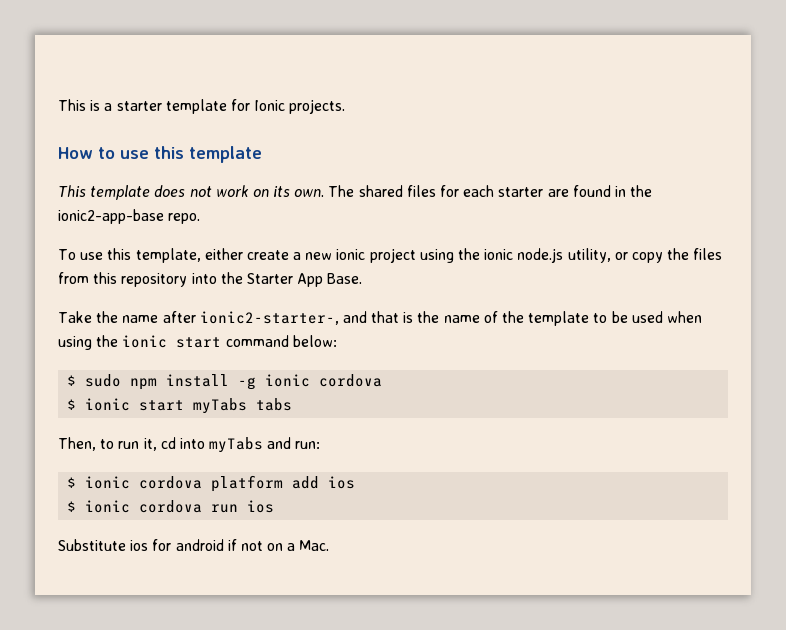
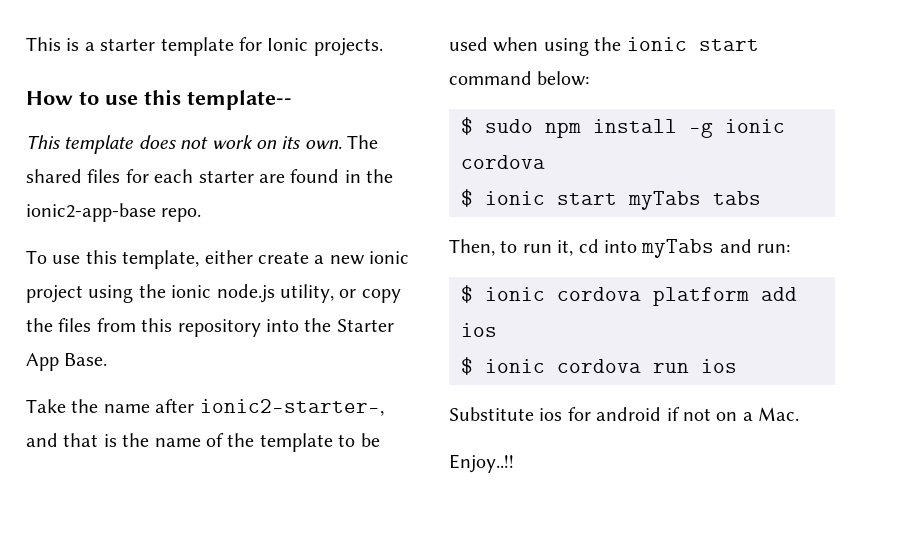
[189,146,262,163] template -> [187,90,292,110] template--
(330, 545) none -> [449,454,514,473] // Enjoy..!!

